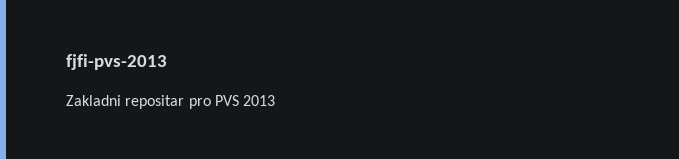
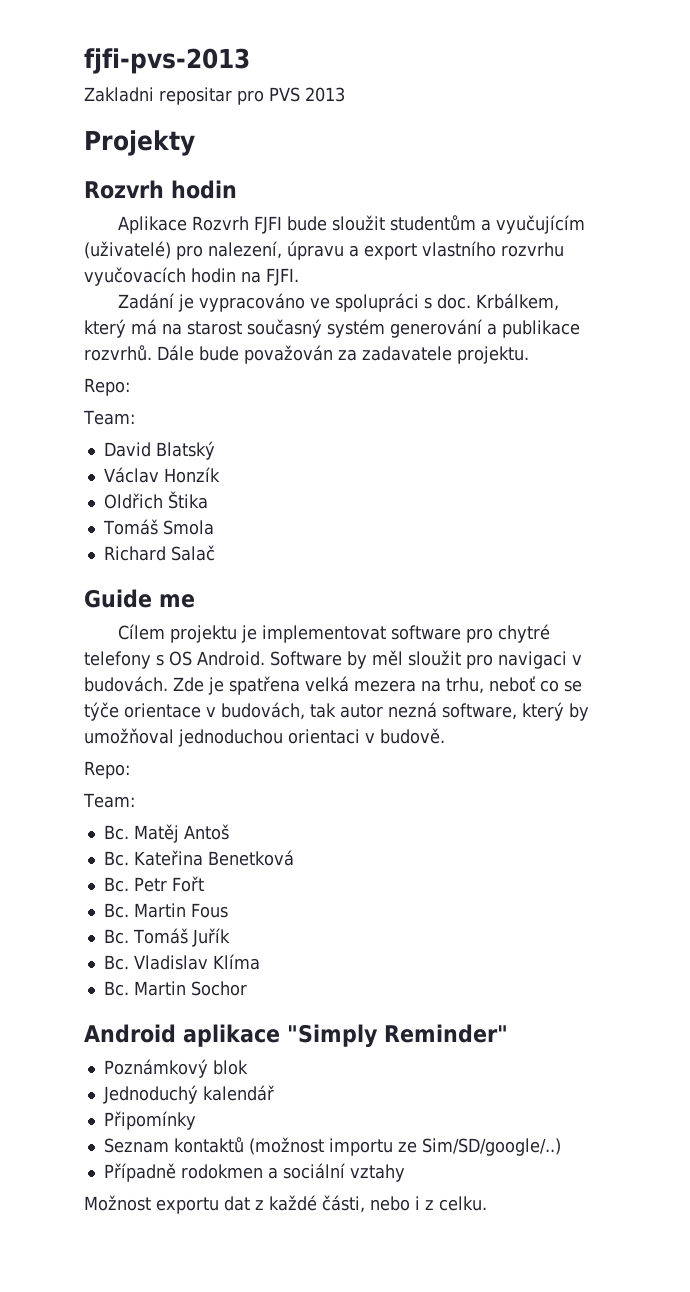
(276, 100) none -> [84,130,195,156] [84,180,237,199] [117,215,585,234] [84,241,564,260] [84,267,299,286] [117,293,559,312] [84,319,580,338] [84,345,529,364] [84,378,130,396] [83,410,135,425] [103,441,215,460] [103,467,220,483] [103,491,208,509] [102,519,214,535] [103,545,215,561] [84,589,195,608] [117,624,550,643] [84,650,582,669] [84,676,582,695] [84,702,589,721] [84,728,445,747] [84,761,130,779] [83,793,135,808] [103,824,229,843] [103,850,294,866] [103,876,204,892] [103,903,228,918] [103,928,230,947] [103,954,260,970] [103,981,247,996] [84,1024,508,1047] [103,1059,248,1078] [102,1085,274,1104] [103,1111,196,1130] [103,1137,561,1156] [103,1163,405,1182] [84,1195,487,1214] // Projekty // Rozvrh hodin // Aplikace Rozvrh FJFI bude sloužit studentům a vyučujícím (uživatelé) pro nalezení, úpravu a export vlastního rozvrhu vyučovacích hodin na FJFI. // Zadání je vypracováno ve spolupráci s doc. Krbálkem, který má na starost současný systém generování a publikace rozvrhů. Dále bude považován za zadavatele projektu. // Repo: // Team: // David Blatský // Václav Honzík // Oldřich Štika // Tomáš Smola // Richard Salač // Guide me // Cílem projektu je implementovat software pro chytré telefony s OS Android. Software by měl sloužit pro navigaci v budovách. Zde je spatřena velká mezera na trhu, neboť co se týče orientace v budovách, tak autor nezná software, který by umožňoval jednoduchou orientaci v budově. // Repo: // Team: // Bc. Matěj Antoš // Bc. Kateřina Benetková // Bc. Petr Fořt // Bc. Martin Fous // Bc. Tomáš Juřík // Bc. Vladislav Klíma // Bc. Martin Sochor // Android aplikace "Simply Reminder" // Poznámkový blok // Jednoduchý kalendář // Připomínky // Seznam kontaktů (možnost importu ze Sim/SD/google/..) // Případně rodokmen a sociální vztahy // Možnost exportu dat z každé části, nebo i z celku.

